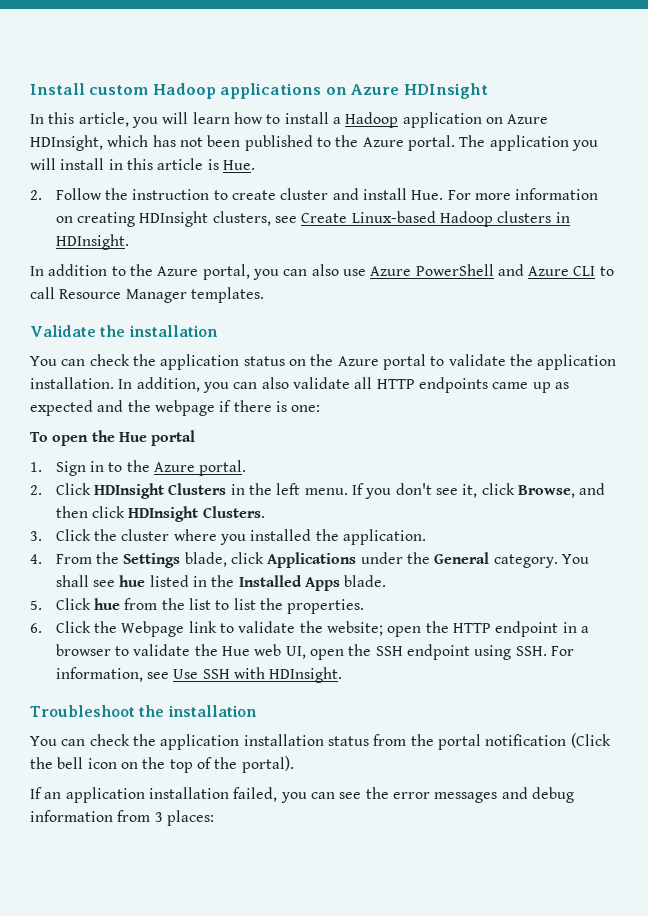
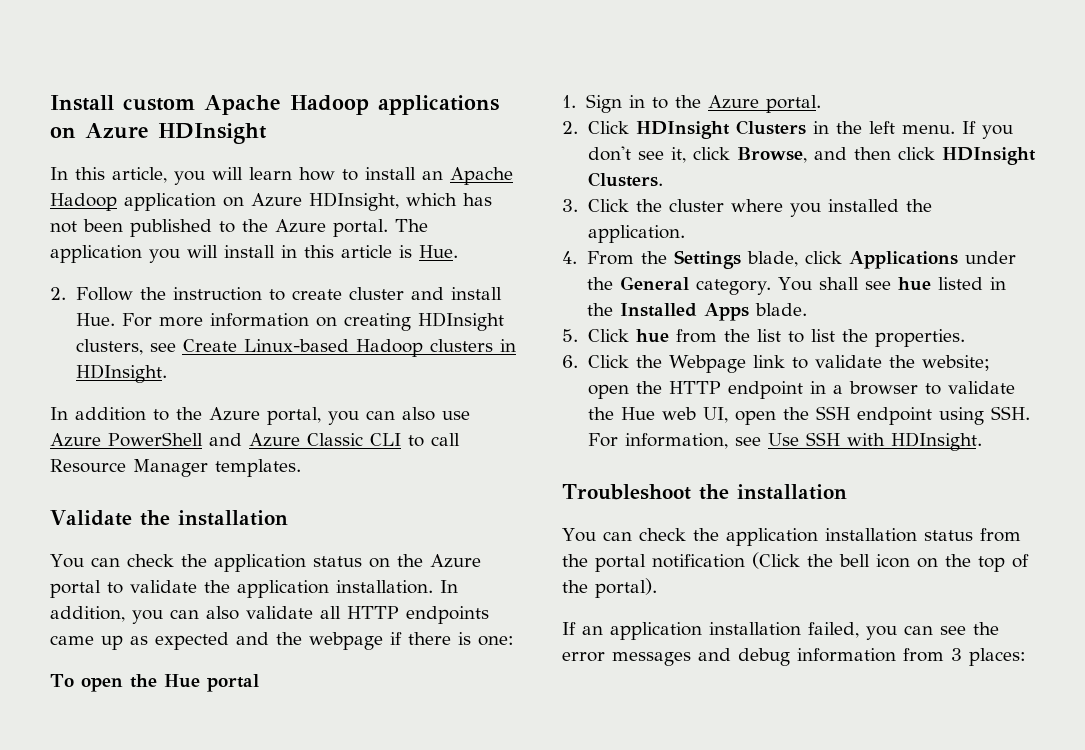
(149, 90) none -> [204,95,281,115] Apache
[332,117,341,124] a -> [422,167,513,185] an Apache
(570, 271) none -> [307,433,363,446] Classic

